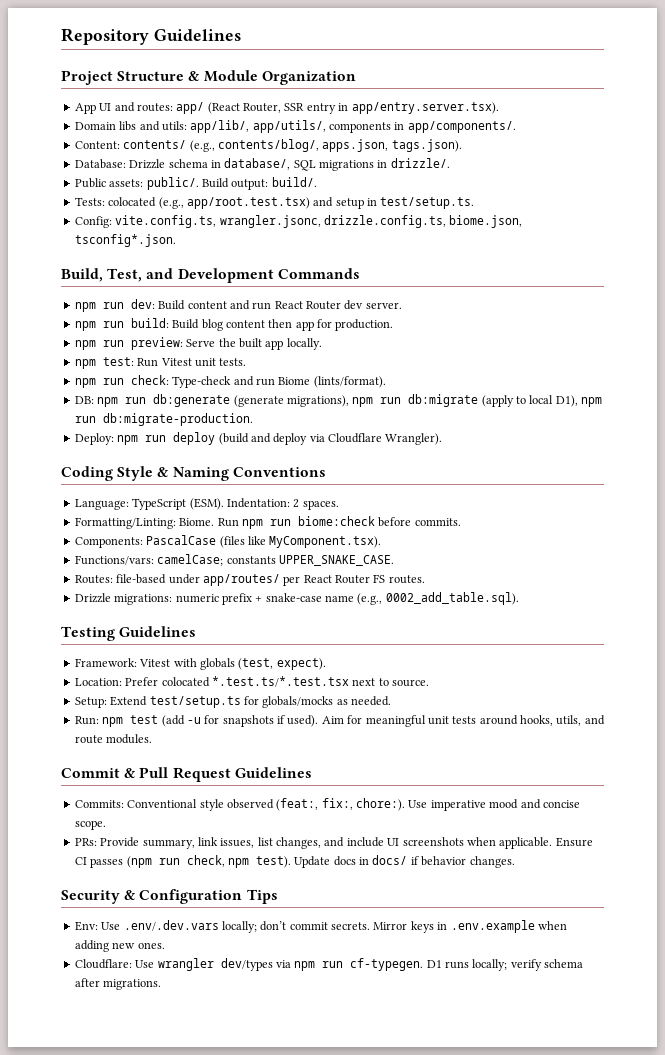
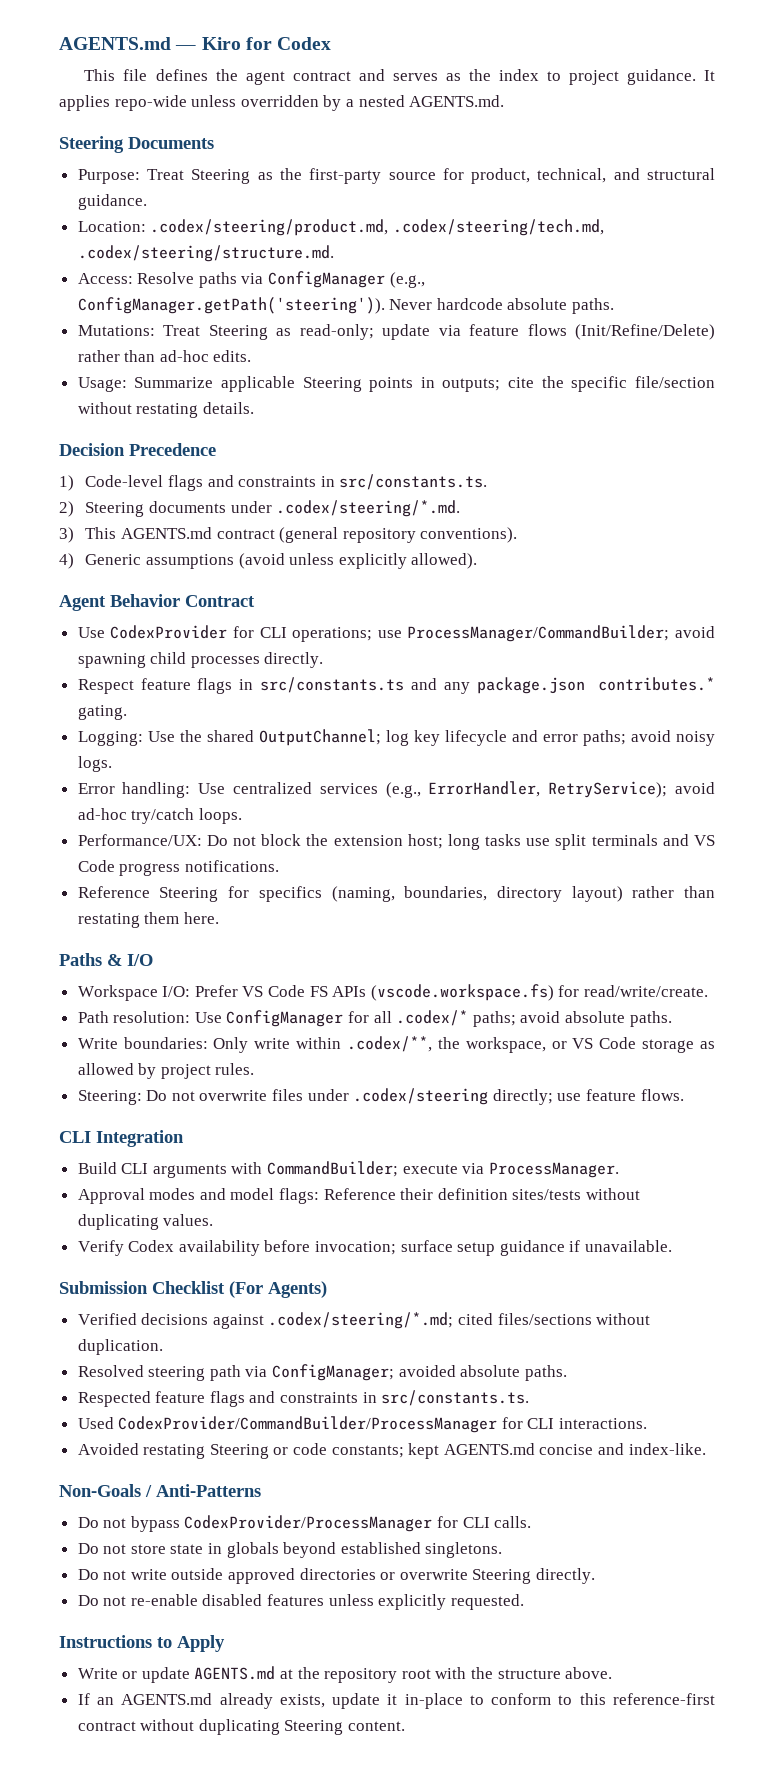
[61,28,241,45] [61,70,356,85] [74,102,499,114] [74,120,516,133] [74,139,462,152] [74,158,450,171] [74,177,317,190] [74,197,475,209] [74,215,523,228] [74,234,176,247] [61,268,360,283] [74,299,402,312] [74,318,394,331] [74,337,322,350] [74,357,247,369] [74,375,386,388] [74,394,603,407] [74,413,253,426] [74,432,443,445] [61,466,326,481] [74,498,339,510] [74,516,461,529] [74,535,382,548] [74,554,394,566] [74,574,425,586] [74,592,519,605] [61,626,197,641] [74,658,326,670] [74,676,429,687] [74,696,391,708] [74,715,605,727] [74,734,153,744] [61,767,312,782] [74,798,580,811] [74,820,106,830] [74,837,593,849] [74,855,515,868] [61,889,278,904] [74,920,567,933] [74,940,165,952] [74,958,584,971] [74,978,162,990] Repository Guidelines // Project Structure & Module Organization // App UI and routes: app/ (React Router, SSR entry in app/entry.server.tsx). // Domain libs and utils: app/lib/, app/utils/, components in app/components/. // Content: contents/ (e.g., contents/blog/, apps.json, tags.json). // Database: Drizzle schema in database/, SQL migrations in drizzle/. // Public assets: public/. Build output: build/. // Tests: colocated (e.g., app/root.test.tsx) and setup in test/setup.ts. // Config: vite.config.ts, wrangler.jsonc, drizzle.config.ts, biome.json, tsconfig*.json. // Build, Test, and Development Commands // npm run dev: Build content and run React Router dev server. // npm run build: Build blog content then app for production. // npm run preview: Serve the built app locally. // npm test: Run Vitest unit tests. // npm run check: Type-check and run Biome (lints/format). // DB: npm run db:generate (generate migrations), npm run db:migrate (apply to local D1), npm run db:migrate-production. // Deploy: npm run deploy (build and deploy via Cloudflare Wrangler). // Coding Style & Naming Conventions // Language: TypeScript (ESM). Indentation: 2 spaces. // Formatting/Linting: Biome. Run npm run biome:check before commits. // Components: PascalCase (files like MyComponent.tsx). // Functions/vars: camelCase; constants UPPER_SNAKE_CASE. // Routes: file-based under app/routes/ per React Router FS routes. // Drizzle migrations: numeric prefix + snake-case name (e.g., 0002_add_table.sql). // Testing Guidelines // Framework: Vitest with globals (test, expect). // Location: Prefer colocated *.test.ts/*.test.tsx next to source. // Setup: Extend test/setup.ts for globals/mocks as needed. // Run: npm test (add -u for snapshots if used). Aim for meaningful unit tests around hooks, utils, and route modules. // Commit & Pull Request Guidelines // Commits: Conventional style observed (feat:, fix:, chore:). Use imperative mood and concise scope. // PRs: Provide summary, link issues, list changes, and include UI screenshots when applicable. Ensure CI passes (npm run check, npm test). Update docs in docs/ if behavior changes. // Security & Configuration Tips // Env: Use .env/.dev.vars locally; don’t commit secrets. Mirror keys in .env.example when adding new ones. // Cloudflare: Use wrangler dev/types via npm run cf-typegen. D1 runs locally; verify schema after migrations. -> [59,37,332,50] [84,69,715,85] [59,95,505,111] [59,136,214,153] [77,168,715,184] [77,194,147,210] [77,219,604,236] [77,245,334,262] [77,271,425,288] [77,297,615,314] [77,324,715,340] [77,350,252,362] [77,376,715,392] [77,402,254,418] [59,443,216,456] [59,474,488,491] [59,500,461,517] [59,527,518,543] [59,553,478,569] [59,594,255,611] [77,625,715,642] [77,652,324,668] [77,677,715,694] [77,705,127,720] [77,729,715,746] [77,756,112,772] [77,781,715,798] [77,808,242,824] [77,834,715,850] [77,860,279,876] [77,886,715,902] [77,912,219,928] [59,953,153,966] [77,984,709,1001] [77,1010,672,1027] [77,1036,716,1053] [77,1063,255,1079] [77,1088,684,1105] [59,1130,184,1147] [77,1161,619,1178] [77,1188,641,1204] [77,1214,214,1230] [77,1240,673,1256] [59,1281,327,1298] [77,1312,651,1329] [77,1339,163,1355] [77,1364,567,1381] [77,1390,530,1407] [77,1416,648,1433] [77,1443,706,1459] [59,1484,261,1497] [77,1515,532,1532] [77,1542,503,1558] [77,1568,596,1584] [77,1594,524,1610] [59,1635,225,1652] [77,1666,613,1683] [77,1693,715,1709] [77,1719,406,1735] AGENTS.md — Kiro for Codex // This file defines the agent contract and serves as the index to project guidance. It applies repo‑wide unless overridden by a nested AGENTS.md. // Steering Documents // Purpose: Treat Steering as the first‑party source for product, technical, and structural guidance. // Location: .codex/steering/product.md, .codex/steering/tech.md, .codex/steering/structure.md. // Access: Resolve paths via ConfigManager (e.g., ConfigManager.getPath('steering')). Never hardcode absolute paths. // Mutations: Treat Steering as read‑only; update via feature flows (Init/Refine/Delete) rather than ad‑hoc edits. // Usage: Summarize applicable Steering points in outputs; cite the specific file/section without restating details. // Decision Precedence // 1) Code‑level flags and constraints in src/constants.ts. // 2) Steering documents under .codex/steering/*.md. // 3) This AGENTS.md contract (general repository conventions). // 4) Generic assumptions (avoid unless explicitly allowed). // Agent Behavior Contract // Use CodexProvider for CLI operations; use ProcessManager/CommandBuilder; avoid spawning child processes directly. // Respect feature flags in src/constants.ts and any package.json contributes.* gating. // Logging: Use the shared OutputChannel; log key lifecycle and error paths; avoid noisy logs. // Error handling: Use centralized services (e.g., ErrorHandler, RetryService); avoid ad‑hoc try/catch loops. // Performance/UX: Do not block the extension host; long tasks use split terminals and VS Code progress notifications. // Reference Steering for specifics (naming, boundaries, directory layout) rather than restating them here. // Paths & I/O // Workspace I/O: Prefer VS Code FS APIs (vscode.workspace.fs) for read/write/create. // Path resolution: Use ConfigManager for all .codex/* paths; avoid absolute paths. // Write boundaries: Only write within .codex/**, the workspace, or VS Code storage as allowed by project rules. // Steering: Do not overwrite files under .codex/steering directly; use feature flows. // CLI Integration // Build CLI arguments with CommandBuilder; execute via ProcessManager. // Approval modes and model flags: Reference their definition sites/tests without duplicating values. // Verify Codex availability before invocation; surface setup guidance if unavailable. // Submission Checklist (For Agents) // Verified decisions against .codex/steering/*.md; cited files/sections without duplication. // Resolved steering path via ConfigManager; avoided absolute paths. // Respected feature flags and constraints in src/constants.ts. // Used CodexProvider/CommandBuilder/ProcessManager for CLI interactions. // Avoided restating Steering or code constants; kept AGENTS.md concise and index‑like. // Non‑Goals / Anti‑Patterns // Do not bypass CodexProvider/ProcessManager for CLI calls. // Do not store state in globals beyond established singletons. // Do not write outside approved directories or overwrite Steering directly. // Do not re‑enable disabled features unless explicitly requested. // Instructions to Apply // Write or update AGENTS.md at the repository root with the structure above. // If an AGENTS.md already exists, update it in‑place to conform to this reference‑first contract without duplicating Steering content.

